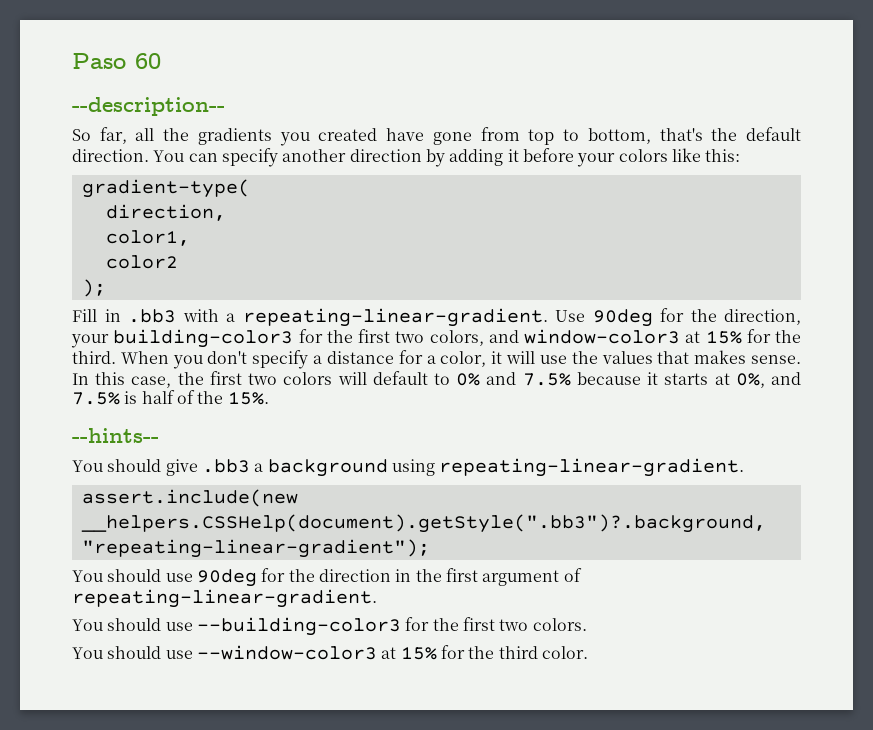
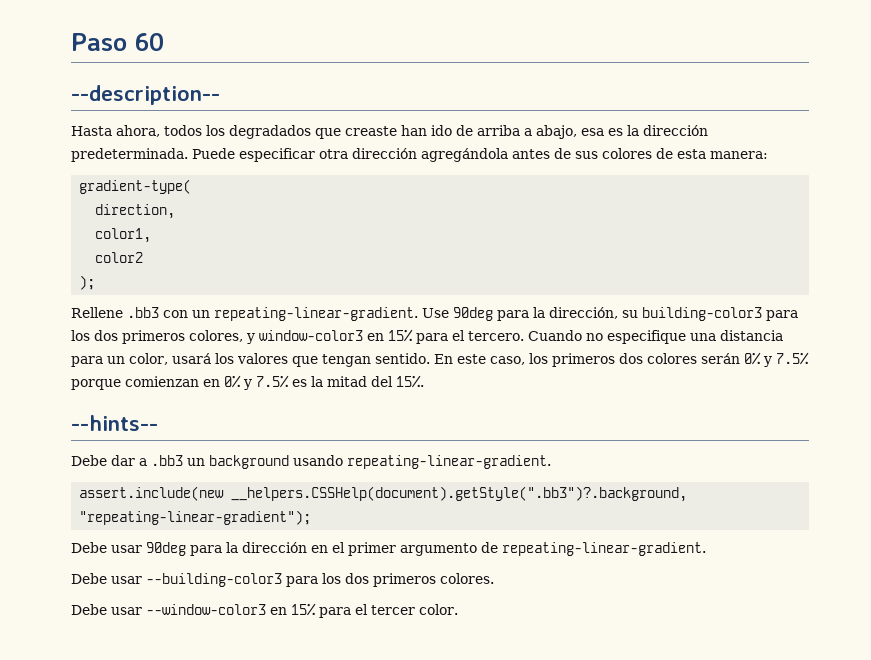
[72,127,802,146] [72,148,741,167] So far, all the gradients you created have gone from top to bottom, that's the default direction. You can specify another direction by adding it before your colors like this: -> [71,125,708,139] [71,148,768,162] Hasta ahora, todos los degradados que creaste han ido de arriba a abajo, esa es la dirección predeterminada. Puede especificar otra dirección agregándola antes de sus colores de esta manera:
[72,308,801,327] [71,329,801,348] [72,350,801,369] [72,371,801,388] [72,390,269,405] [72,428,159,443] [72,458,745,477] [81,489,298,507] [80,514,766,533] [81,539,430,558] [72,568,582,587] [72,589,377,608] [72,617,587,636] [72,645,538,660] Fill in .bb3 with a repeating-linear-gradient. Use 90deg for the direction, your building-color3 for the first two colors, and window-color3 at 15% for the third. When you don't specify a distance for a color, it will use the values that makes sense. In this case, the first two colors will default to 0% and 7.5% because it starts at 0%, and 7.5% is half of the 15%. // --hints-- // You should give .bb3 a background using repeating-linear-gradient. // assert.include(new __helpers.CSSHelp(document).getStyle(".bb3")?.background, "repeating-linear-gradient"); // You should use 90deg for the direction in the first argument of repeating-linear-gradient. // You should use --building-color3 for the first two colors. // You should use --window-color3 at 15% for the third -> [71,307,798,321] [71,329,783,344] [71,352,809,367] [71,375,424,390] [71,415,158,431] [71,455,551,469] [79,486,688,502] [79,510,312,525] [71,542,706,556] [71,573,494,587] [71,603,415,618] Rellene .bb3 con un repeating-linear-gradient. Use 90deg para la dirección, su building-color3 para los dos primeros colores, y window-color3 en 15% para el tercero. Cuando no especifique una distancia para un color, usará los valores que tengan sentido. En este caso, los primeros dos colores serán 0% y 7.5% porque comienzan en 0% y 7.5% es la mitad del 15%. // --hints-- // Debe dar a .bb3 un background usando repeating-linear-gradient. // assert.include(new __helpers.CSSHelp(document).getStyle(".bb3")?.background, "repeating-linear-gradient"); // Debe usar 90deg para la dirección en el primer argumento de repeating-linear-gradient. // Debe usar --building-color3 para los dos primeros colores. // Debe usar --window-color3 en 15% para el tercer

